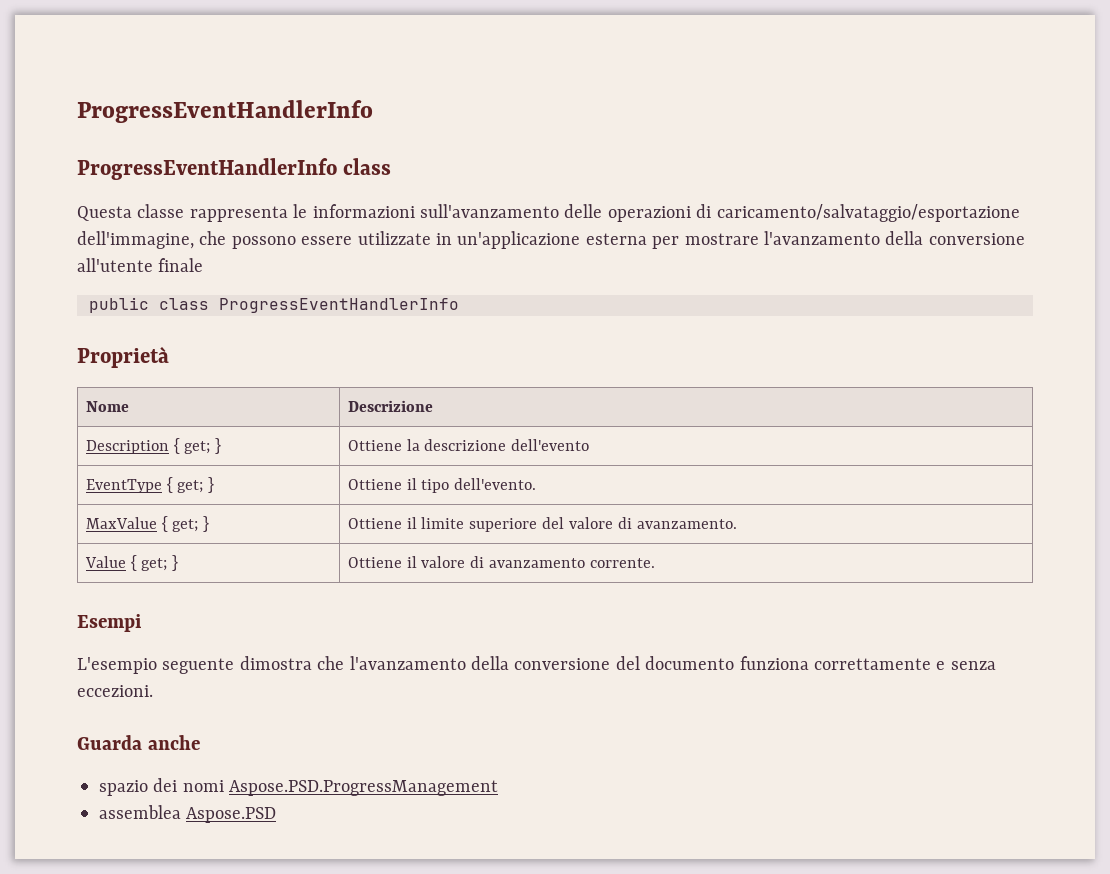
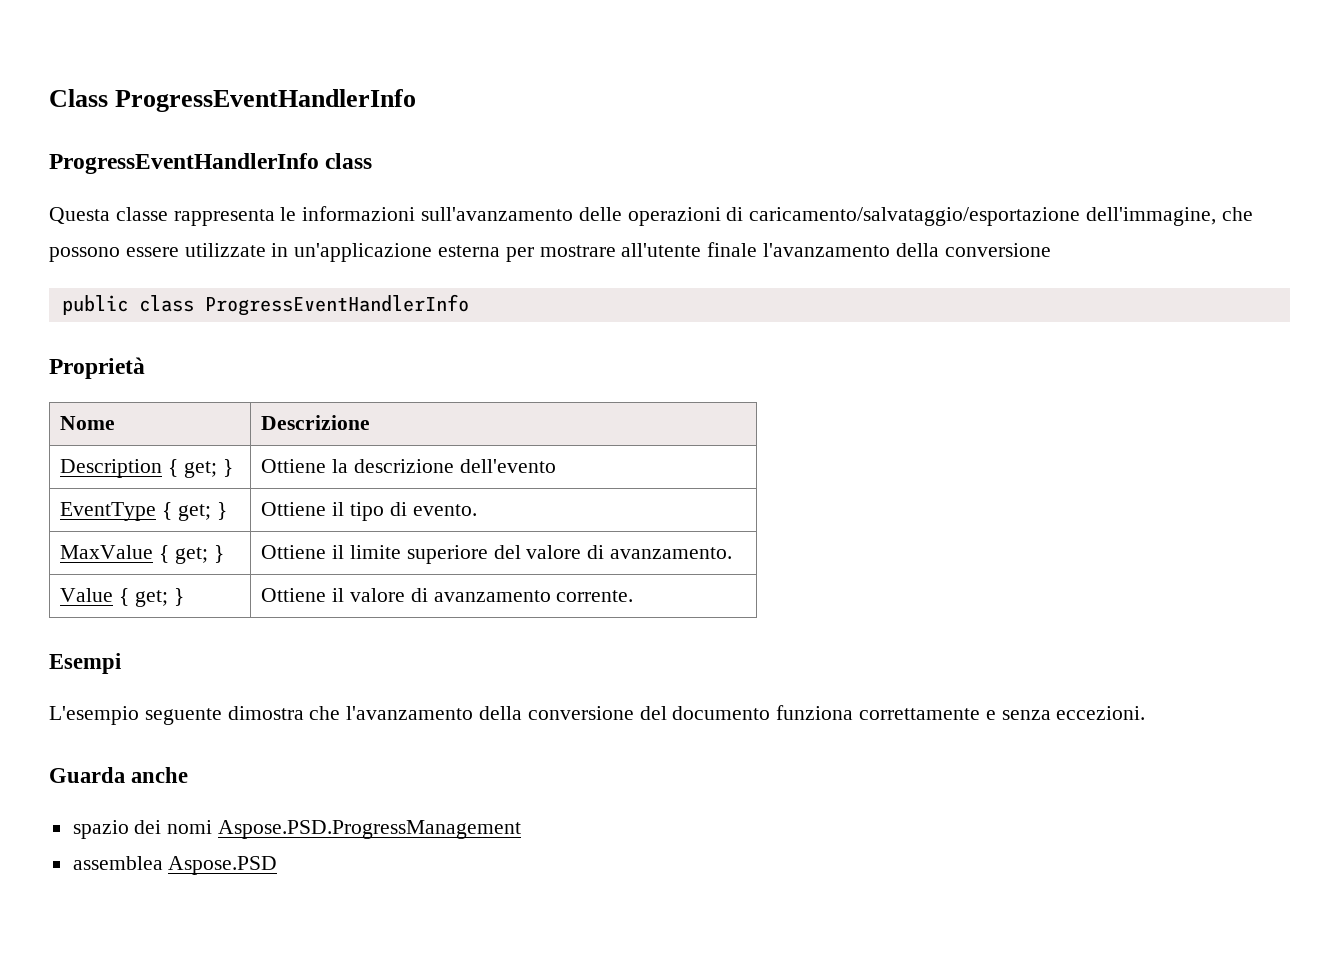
(77, 111) none -> [49,89,108,107] Class
[763,231,1025,245] [77,258,204,272] l'avanzamento della conversione all'utente finale -> [621,242,1051,257] all'utente finale l'avanzamento della conversione
[454,478,537,490] dell'evento. -> [389,502,477,516] di evento.

